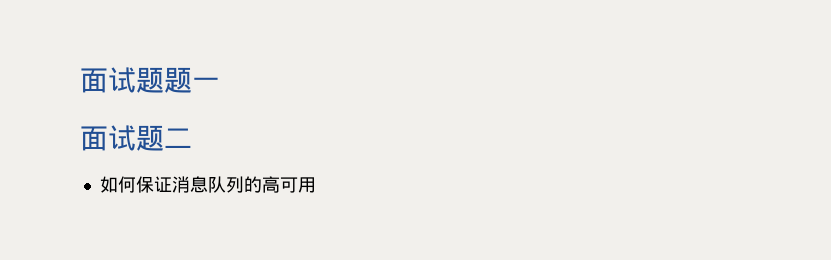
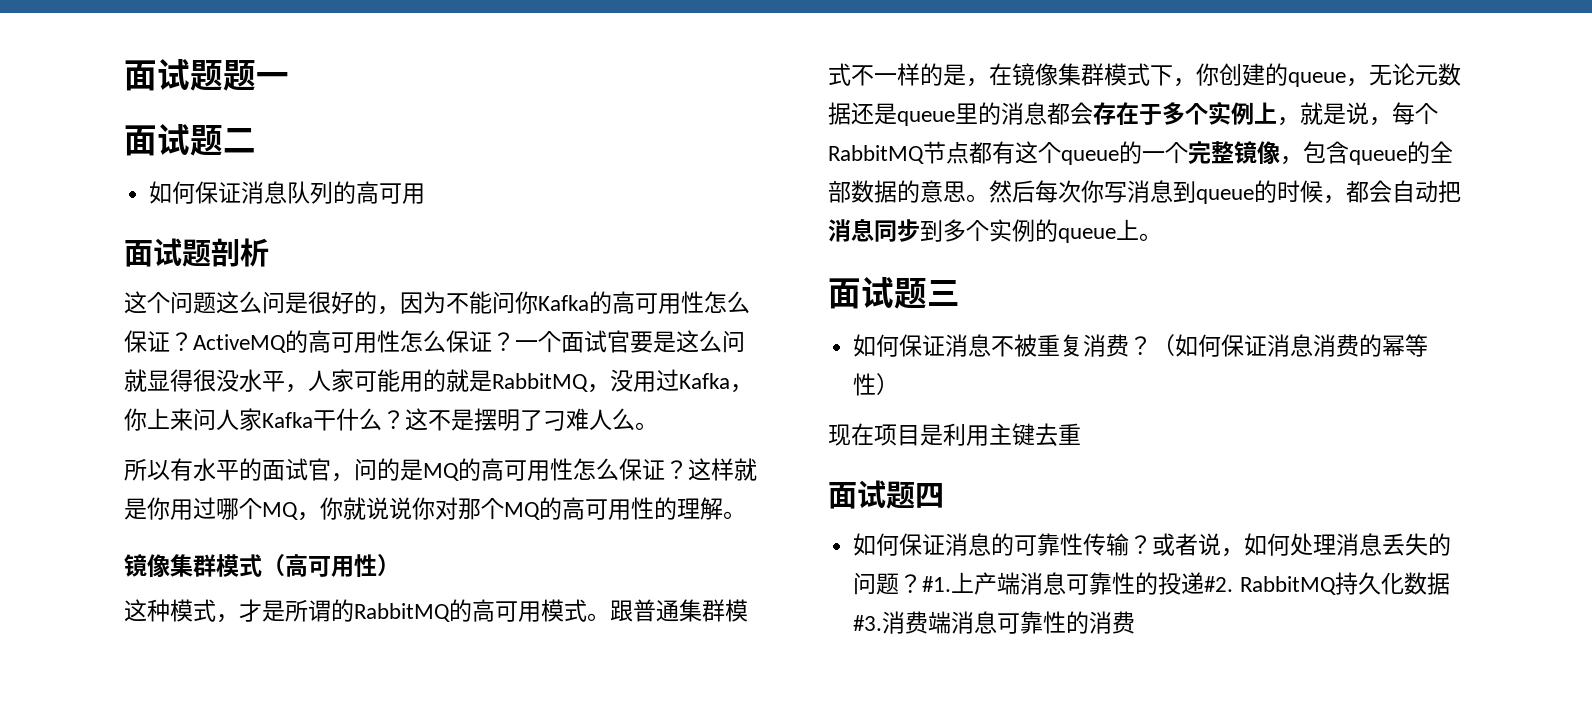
(316, 185) none -> [124,238,269,267] [124,291,750,315] [124,330,745,353] [124,369,753,393] [124,408,658,431] [124,458,757,482] [124,497,746,521] [124,554,400,577] [124,599,748,623] [828,63,1461,87] [828,101,1438,126] [828,141,1453,165] [828,180,1461,204] [828,218,1162,243] [828,277,960,309] [853,334,1429,357] [853,373,900,396] [828,423,1081,446] [828,480,944,509] [853,533,1452,557] [853,572,1450,595] [853,611,1136,634] // 面试题剖析 // 这个问题这么问是很好的，因为不能问你Kafka的高可用性怎么保证？ActiveMQ的高可用性怎么保证？一个面试官要是这么问就显得很没水平，人家可能用的就是RabbitMQ，没用过Kafka，你上来问人家Kafka干什么？这不是摆明了刁难人么。 // 所以有水平的面试官，问的是MQ的高可用性怎么保证？这样就是你用过哪个MQ，你就说说你对那个MQ的高可用性的理解。 // 镜像集群模式（高可用性） // 这种模式，才是所谓的RabbitMQ的高可用模式。跟普通集群模式不一样的是，在镜像集群模式下，你创建的queue，无论元数据还是queue里的消息都会存在于多个实例上，就是说，每个RabbitMQ节点都有这个queue的一个完整镜像，包含queue的全部数据的意思。然后每次你写消息到queue的时候，都会自动把消息同步到多个实例的queue上。 // 面试题三 // 如何保证消息不被重复消费？（如何保证消息消费的幂等性） // 现在项目是利用主键去重 // 面试题四 // 如何保证消息的可靠性传输？或者说，如何处理消息丢失的问题？#1.上产端消息可靠性的投递#2. RabbitMQ持久化数据#3.消费端消息可靠性的消费

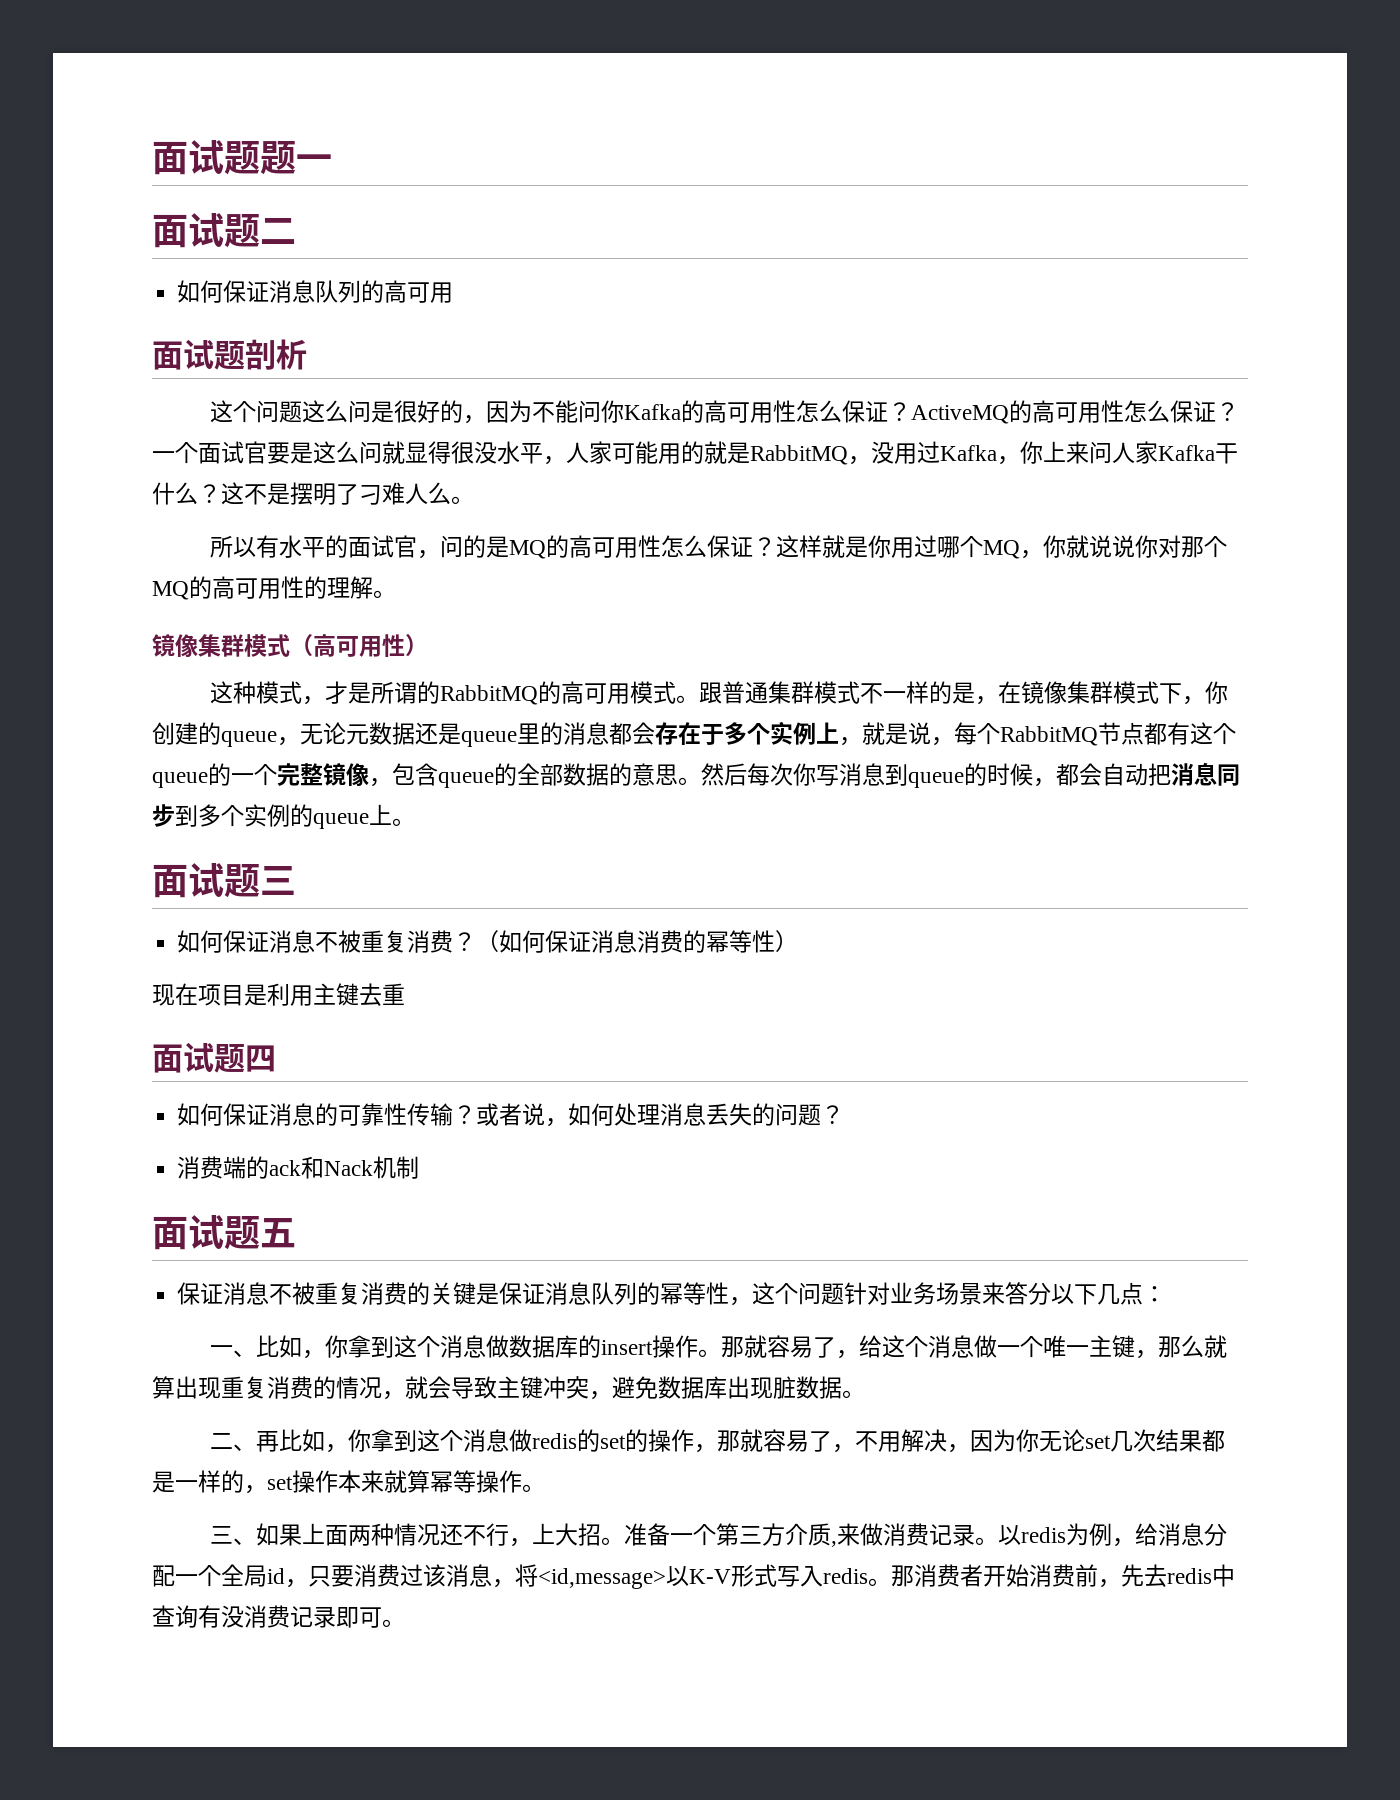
[922,572,1450,595] [853,611,1136,634] #1.上产端消息可靠性的投递#2. RabbitMQ持久化数据#3.消费端消息可靠性的消费 -> [177,1156,420,1179] [152,1215,296,1250] [177,1282,1167,1306] [210,1335,1228,1359] [152,1376,865,1400] [210,1429,1226,1453] [152,1470,545,1494] [210,1523,1228,1547] [152,1564,1235,1589] [152,1605,405,1628] // 消费端的ack和Nack机制 // 面试题五 // 保证消息不被重复消费的关键是保证消息队列的幂等性，这个问题针对业务场景来答分以下几点： // 一、比如，你拿到这个消息做数据库的insert操作。那就容易了，给这个消息做一个唯一主键，那么就算出现重复消费的情况，就会导致主键冲突，避免数据库出现脏数据。 // 二、再比如，你拿到这个消息做redis的set的操作，那就容易了，不用解决，因为你无论set几次结果都是一样的，set操作本来就算幂等操作。 // 三、如果上面两种情况还不行，上大招。准备一个第三方介质,来做消费记录。以redis为例，给消息分配一个全局id，只要消费过该消息，将<id,message>以K-V形式写入redis。那消费者开始消费前，先去redis中查询有没消费记录即可。

